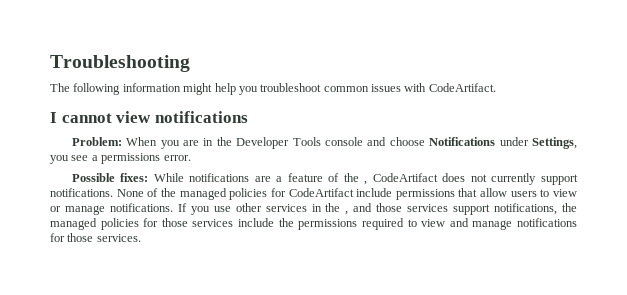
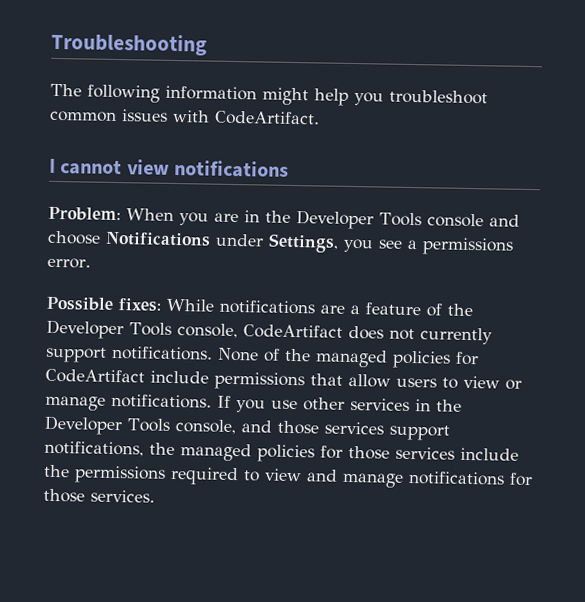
[364,181,368,185] , -> [46,319,238,340] Developer Tools console,
[345,211,349,215] , -> [44,415,236,436] Developer Tools console,

